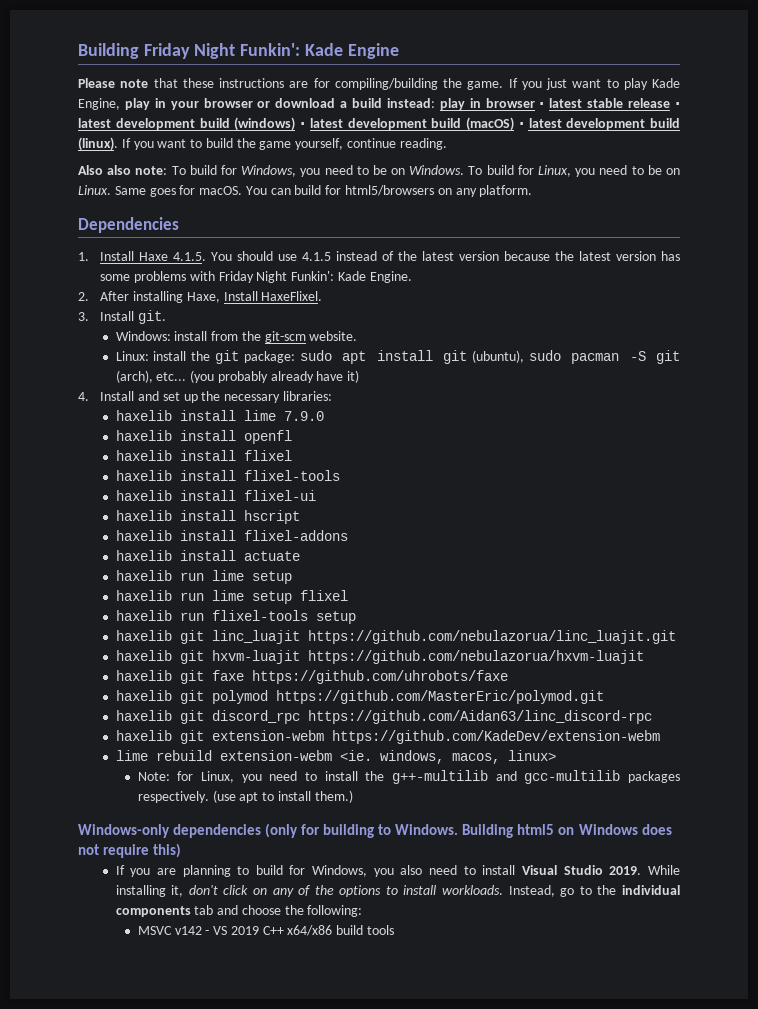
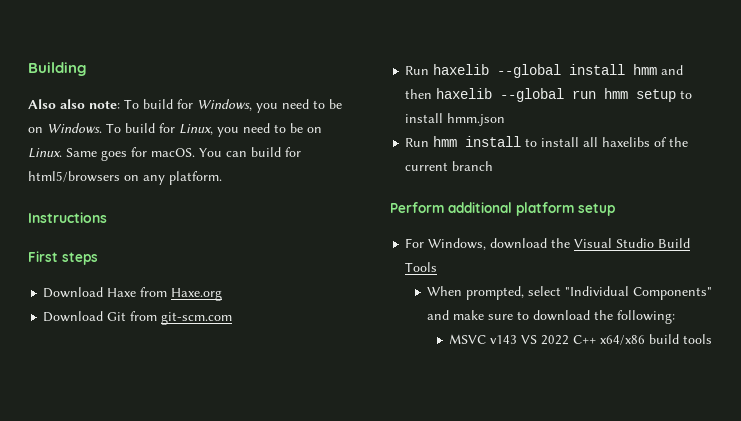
[78,43,399,59] [78,78,680,90] [78,98,680,110] [78,117,680,131] [78,137,447,151] Building Friday Night Funkin': Kade Engine // Please note that these instructions are for compiling/building the game. If you just want to play Kade Engine, play in your browser or download a build instead: play in browser ⋅ latest stable release ⋅ latest development build (windows) ⋅ latest development build (macOS) ⋅ latest development build (linux). If you want to build the game yourself, continue reading. -> [28,62,87,76] Building
[78,217,179,233] [78,251,680,261] [100,271,412,283] [78,291,323,303] [78,310,166,324] [115,331,358,343] [115,350,680,364] [115,370,360,383] [78,391,332,403] [115,410,324,421] [115,430,292,444] [115,450,292,461] [115,470,340,481] [115,490,316,501] [115,510,300,524] [115,530,348,541] [115,550,300,561] [115,570,292,584] [115,590,348,604] [115,610,356,624] [115,630,676,644] [115,650,644,664] [115,670,508,684] [115,690,604,704] [115,710,652,724] [115,730,660,744] [115,750,556,764] [137,770,680,784] [137,790,353,803] [78,823,672,838] [78,843,182,858] [115,865,680,877] [115,885,680,897] [115,905,281,917] Dependencies // 1. Install Haxe 4.1.5. You should use 4.1.5 instead of the latest version because the latest version has some problems with Friday Night Funkin': Kade Engine. // 2. After installing Haxe, Install HaxeFlixel. // 3. Install git. // Windows: install from the git-scm website. // Linux: install the git package: sudo apt install git (ubuntu), sudo pacman -S git (arch), etc... (you probably already have it) // 4. Install and set up the necessary libraries: // haxelib install lime 7.9.0 // haxelib install openfl // haxelib install flixel // haxelib install flixel-tools // haxelib install flixel-ui // haxelib install hscript // haxelib install flixel-addons // haxelib install actuate // haxelib run lime setup // haxelib run lime setup flixel // haxelib run flixel-tools setup // haxelib git linc_luajit https://github.com/nebulazorua/linc_luajit.git // haxelib git hxvm-luajit https://github.com/nebulazorua/hxvm-luajit // haxelib git faxe https://github.com/uhrobots/faxe // haxelib git polymod https://github.com/MasterEric/polymod.git // haxelib git discord_rpc https://github.com/Aidan63/linc_discord-rpc // haxelib git extension-webm https://github.com/KadeDev/extension-webm // lime rebuild extension-webm <ie. windows, macos, linux> // Note: for Linux, you need to install the g++-multilib and gcc-multilib packages respectively. (use apt to install them.) // Windows-only dependencies (only for building to Windows. Building html5 on Windows does not require this) // If you are planning to build for Windows, you also need to install Visual Studio 2019. While installing it, don't click on any of the options to install workloads. Instead, go to the individual components tab and choose -> [28,212,107,223] [28,251,98,265] [43,287,223,301] [43,311,233,325] [405,64,684,78] [405,88,693,102] [405,113,506,126] [405,136,689,147] [405,161,494,171] [390,202,615,216] [405,238,691,250] [405,262,438,272] [427,286,713,300] [427,310,591,321] Instructions // First steps // Download Haxe from Haxe.org // Download Git from git-scm.com // Run haxelib --global install hmm and then haxelib --global run hmm setup to install hmm.json // Run hmm install to install all haxelibs of the current branch // Perform additional platform setup // For Windows, download the Visual Studio Build Tools // When prompted, select "Individual Components" and make sure to download
[174,926,259,935] v142 - VS 2019 -> [490,335,570,345] v143 VS 2022

